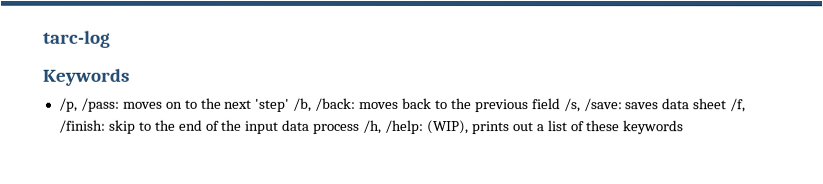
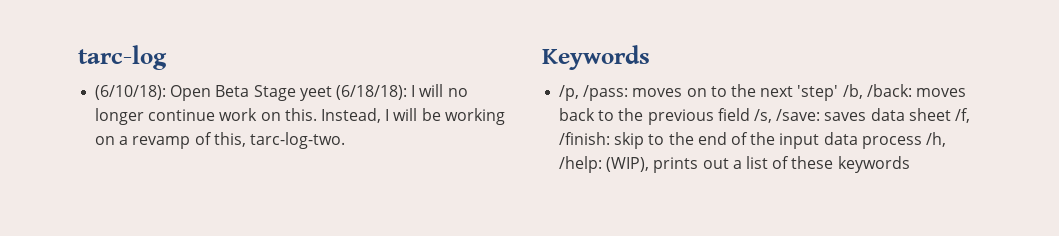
(111, 39) none -> [95,84,468,101] [95,108,505,125] [95,132,345,149] // (6/10/18): Open Beta Stage yeet (6/18/18): I will no longer continue work on this. Instead, I will be working on a revamp of this, tarc-log-two.

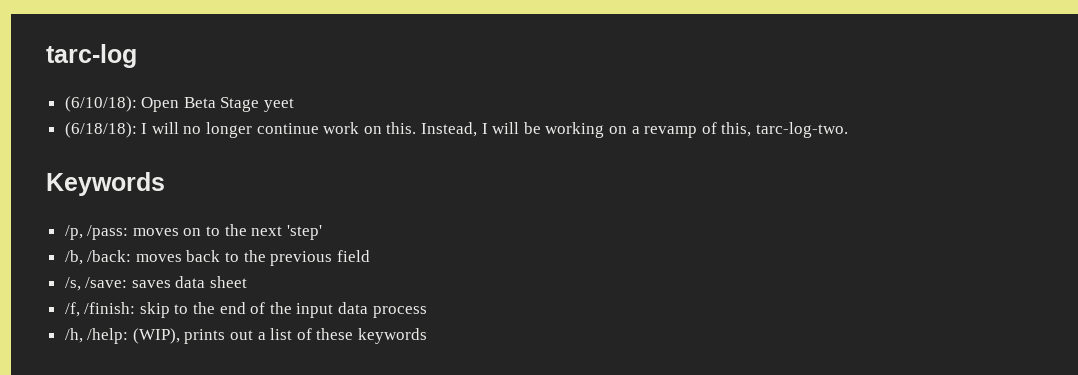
(332, 93) none -> (295, 105) //
(839, 93) none -> (322, 232) //
(750, 114) none -> (370, 256) //
(951, 114) none -> (248, 282) //
(922, 142) none -> (427, 312) //

